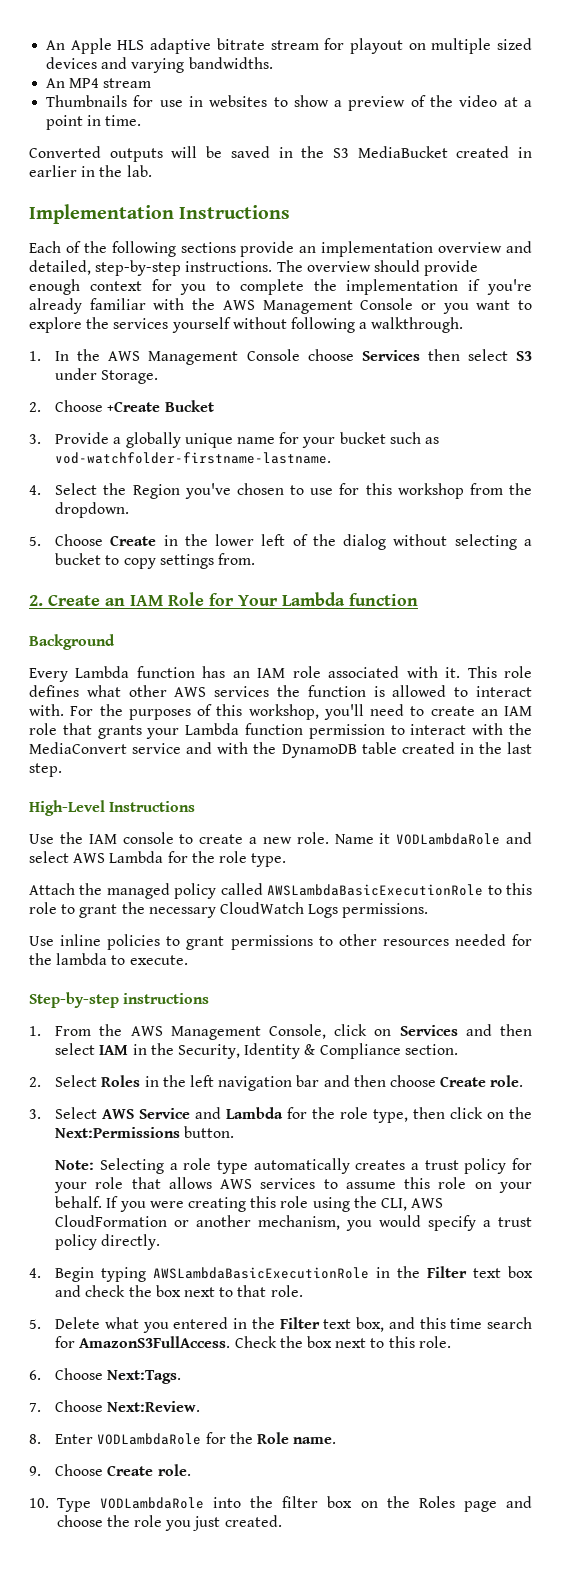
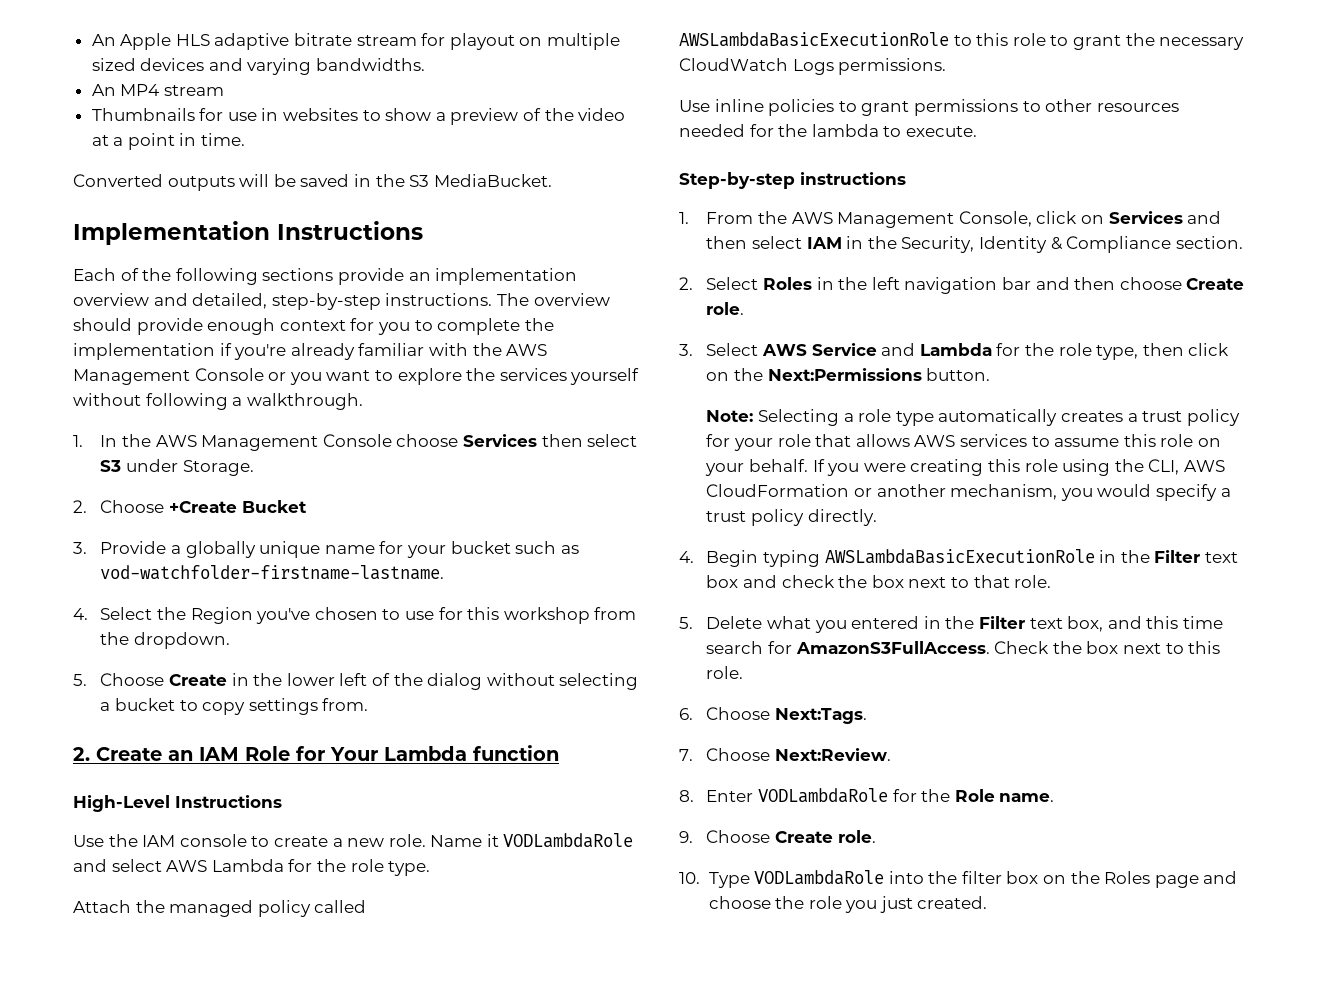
[357,146,532,158] [29,165,152,177] MediaBucket created in earlier in the lab. -> [433,174,552,187] MediaBucket.
[29,634,115,650] [29,666,532,682] [29,685,532,697] [29,704,532,720] [29,723,532,739] [29,742,533,758] [29,763,62,777] // Background // Every Lambda function has an IAM role associated with it. This role defines what other AWS services the function is allowed to interact with. For the purposes of this workshop, you'll need to create an IAM role that grants your Lambda function permission to interact with the MediaConvert service and with the DynamoDB table created in the last step. -> (559, 753) none

